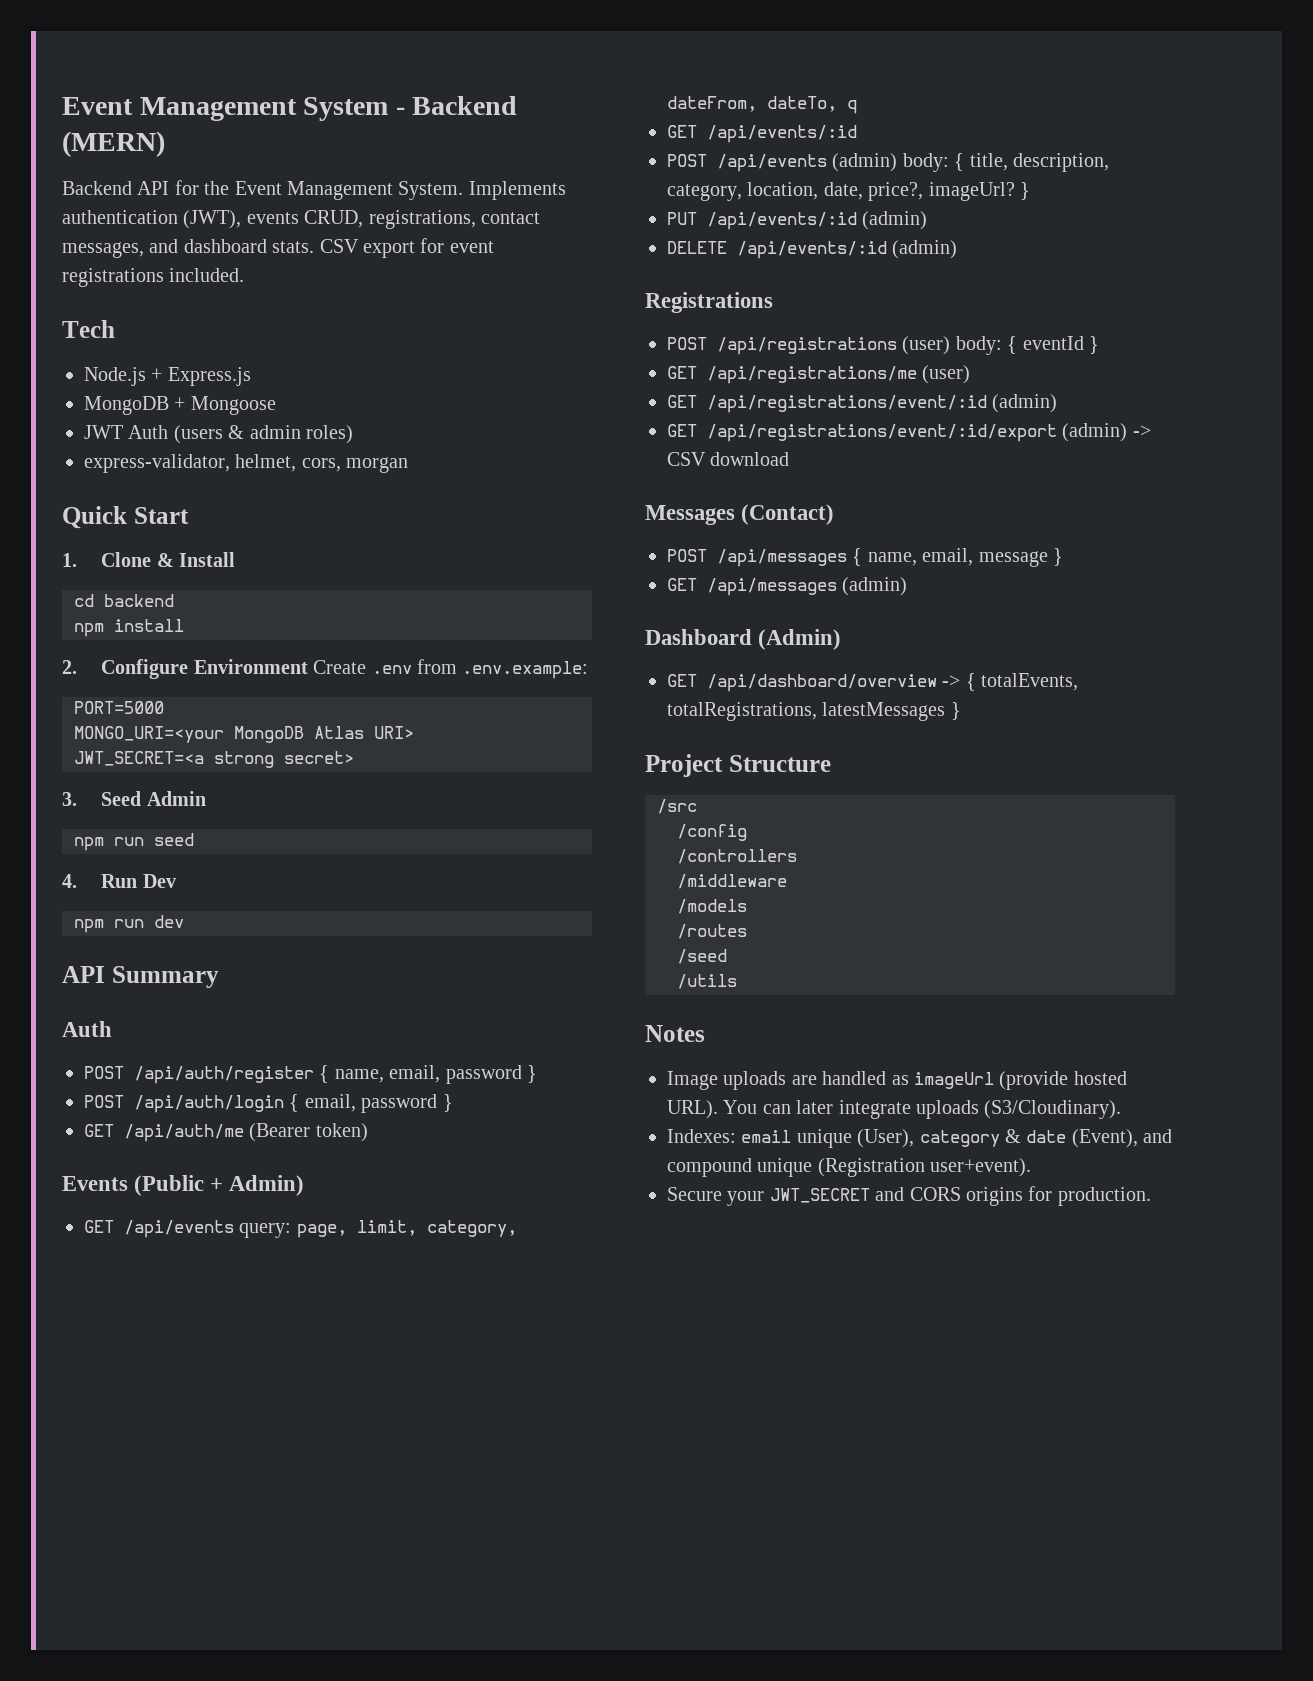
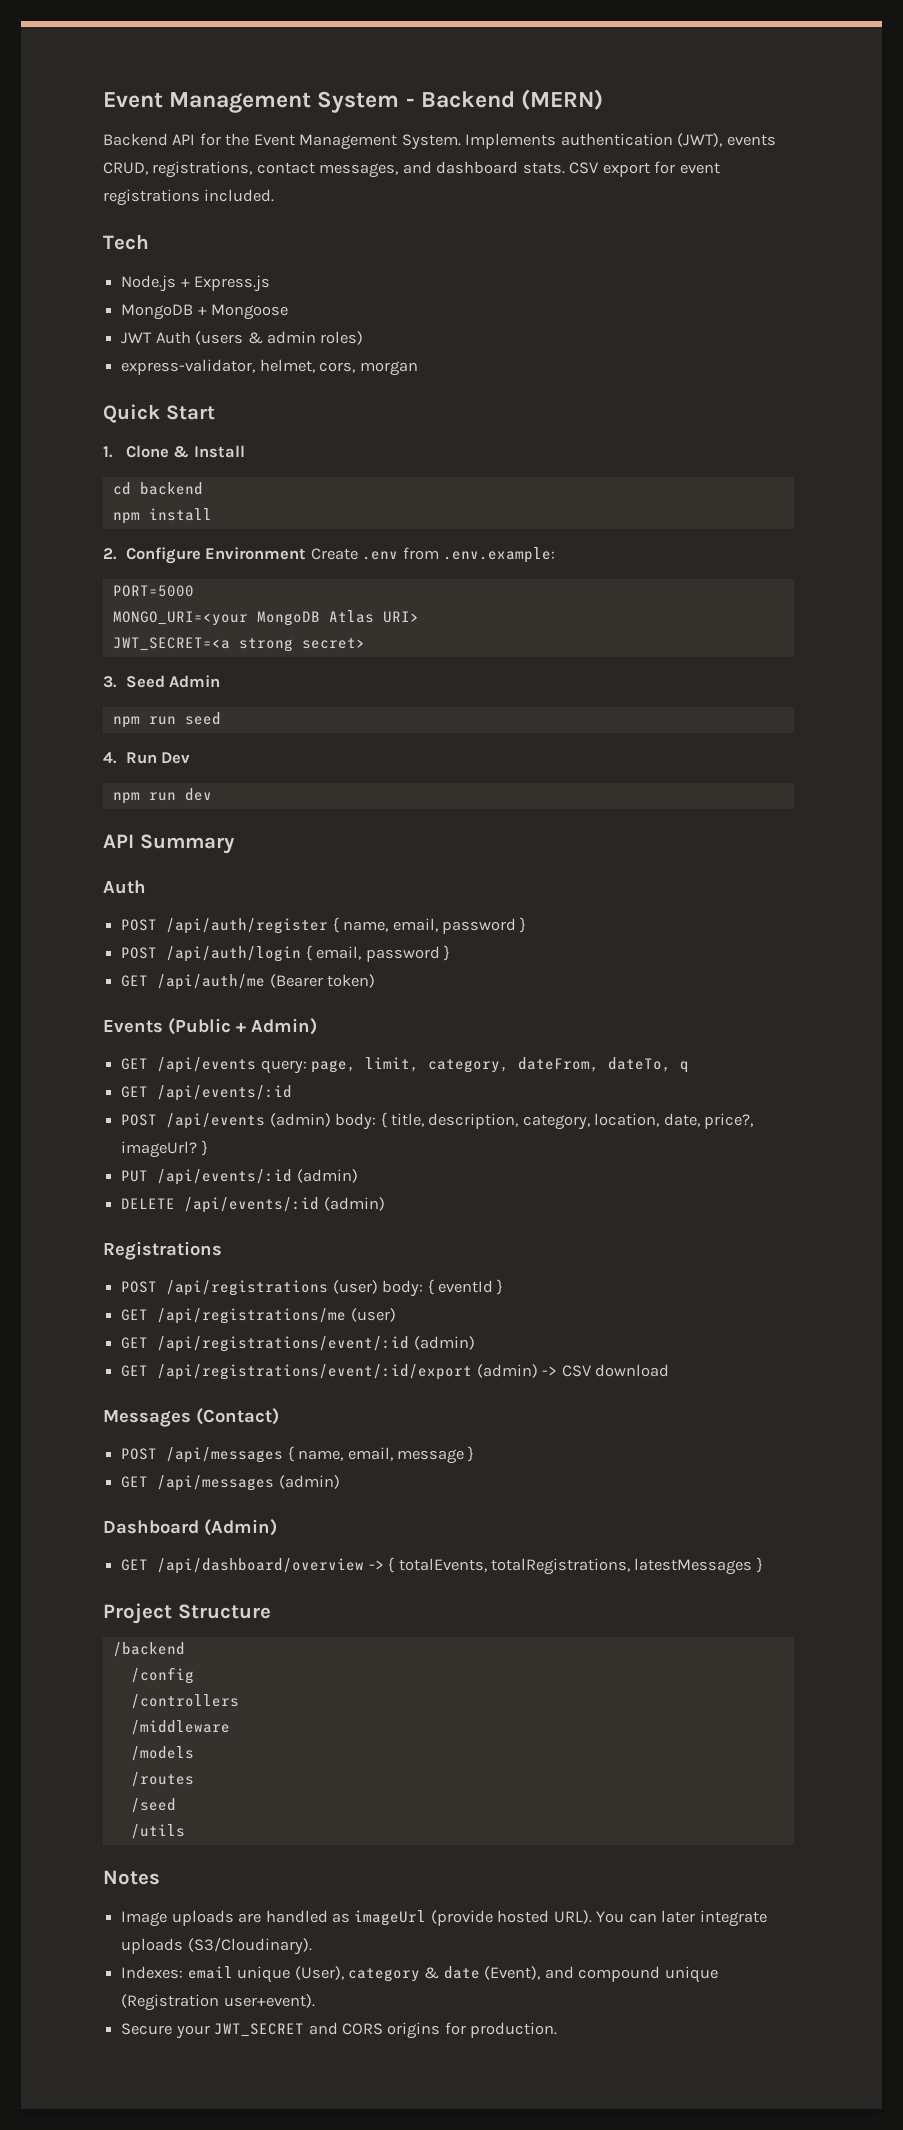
[657,799,697,814] /src -> [112,1642,185,1657] /backend

